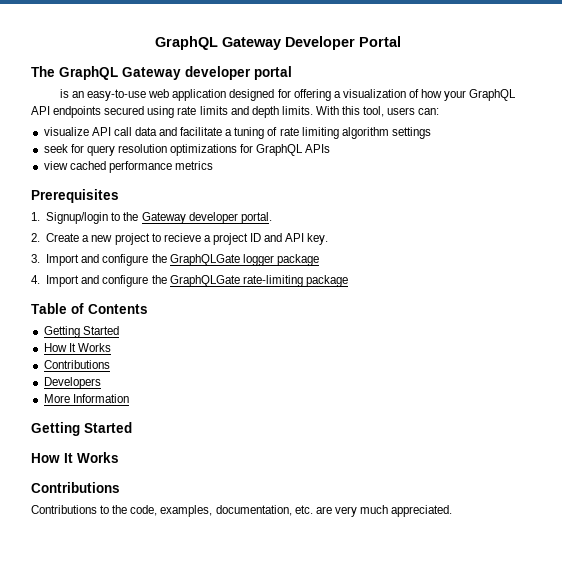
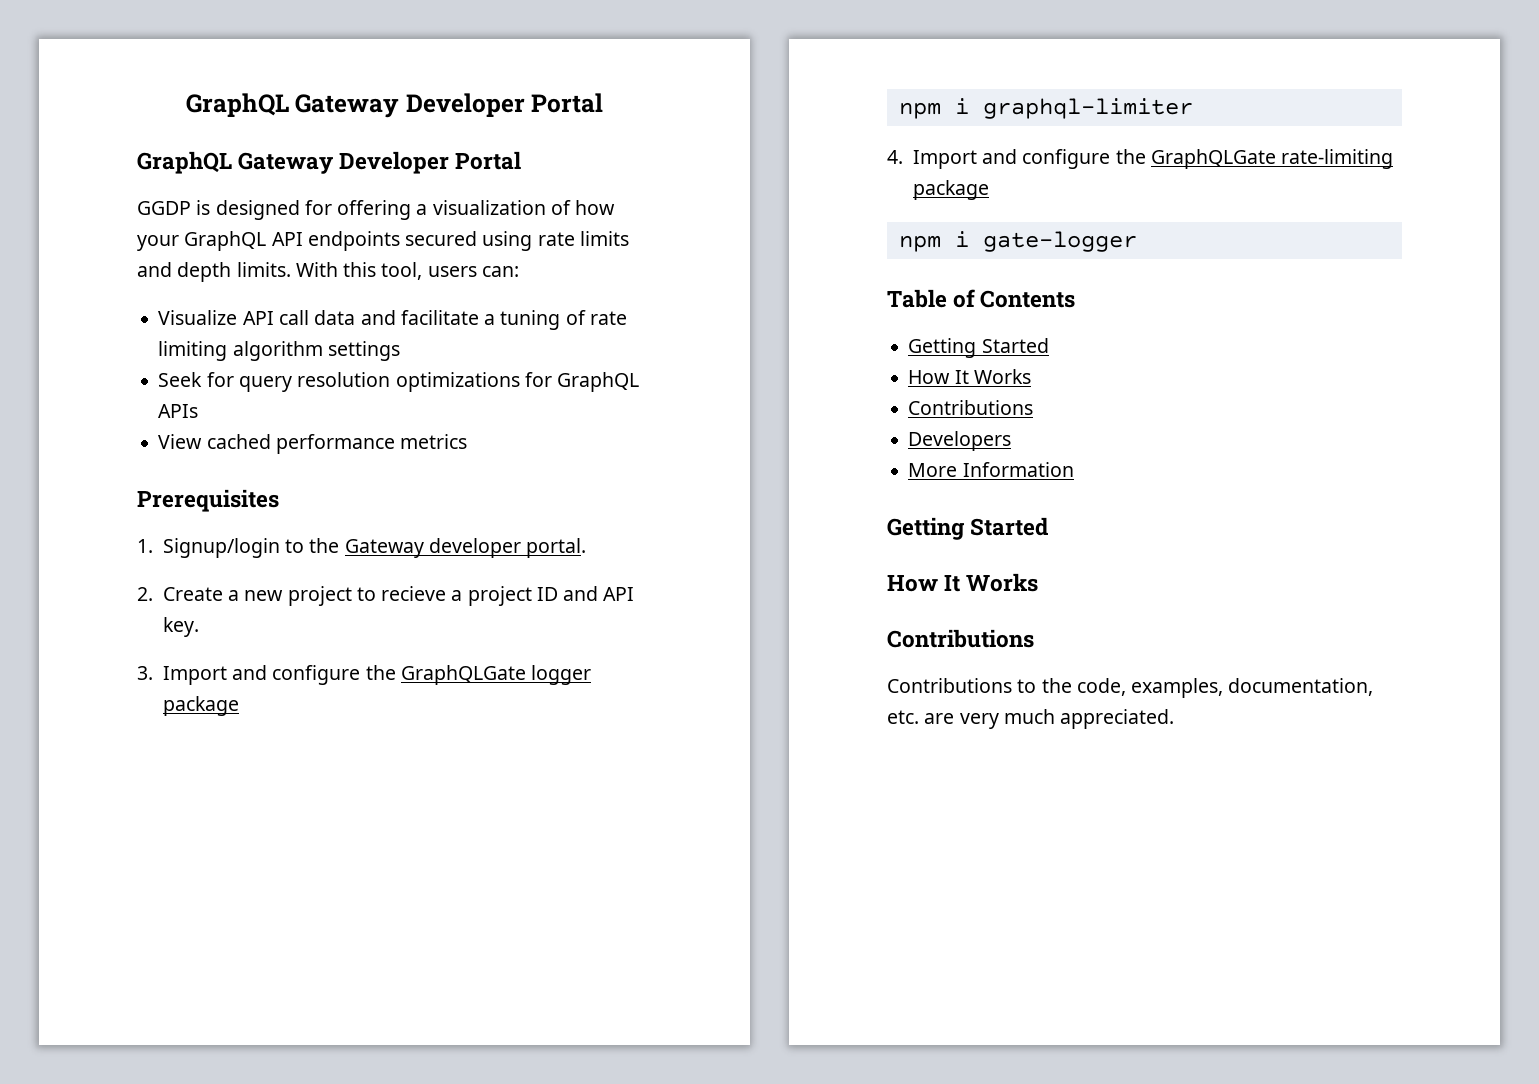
[155,36,401,50] [31,66,292,80] [59,89,227,101] GraphQL Gateway Developer Portal // The GraphQL Gateway developer portal // is an easy-to-use web application -> [185,93,604,118] [137,151,522,174] [137,200,211,215] GraphQL Gateway Developer Portal // GraphQL Gateway Developer Portal // GGDP is
[43,127,89,136] visualize -> [158,310,238,325] Visualize
[43,144,68,153] seek -> [158,372,203,387] Seek
[43,161,68,170] view -> [158,434,203,449] View
(319, 260) none -> [898,98,1193,119] // npm i graphql-limiter
(348, 281) none -> [898,231,1137,252] // npm i gate-logger

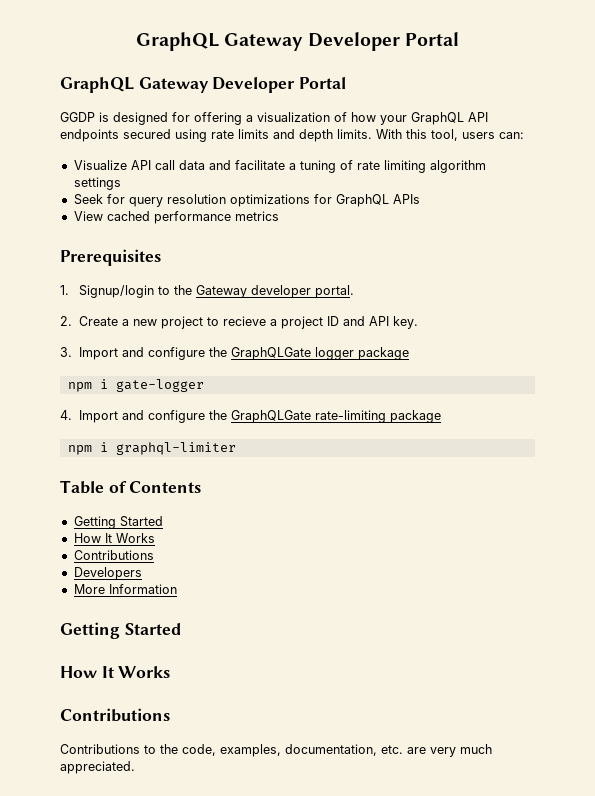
[982,98,1193,119] graphql-limiter -> [115,379,204,392] gate-logger
[982,231,1137,252] gate-logger -> [115,442,236,455] graphql-limiter

